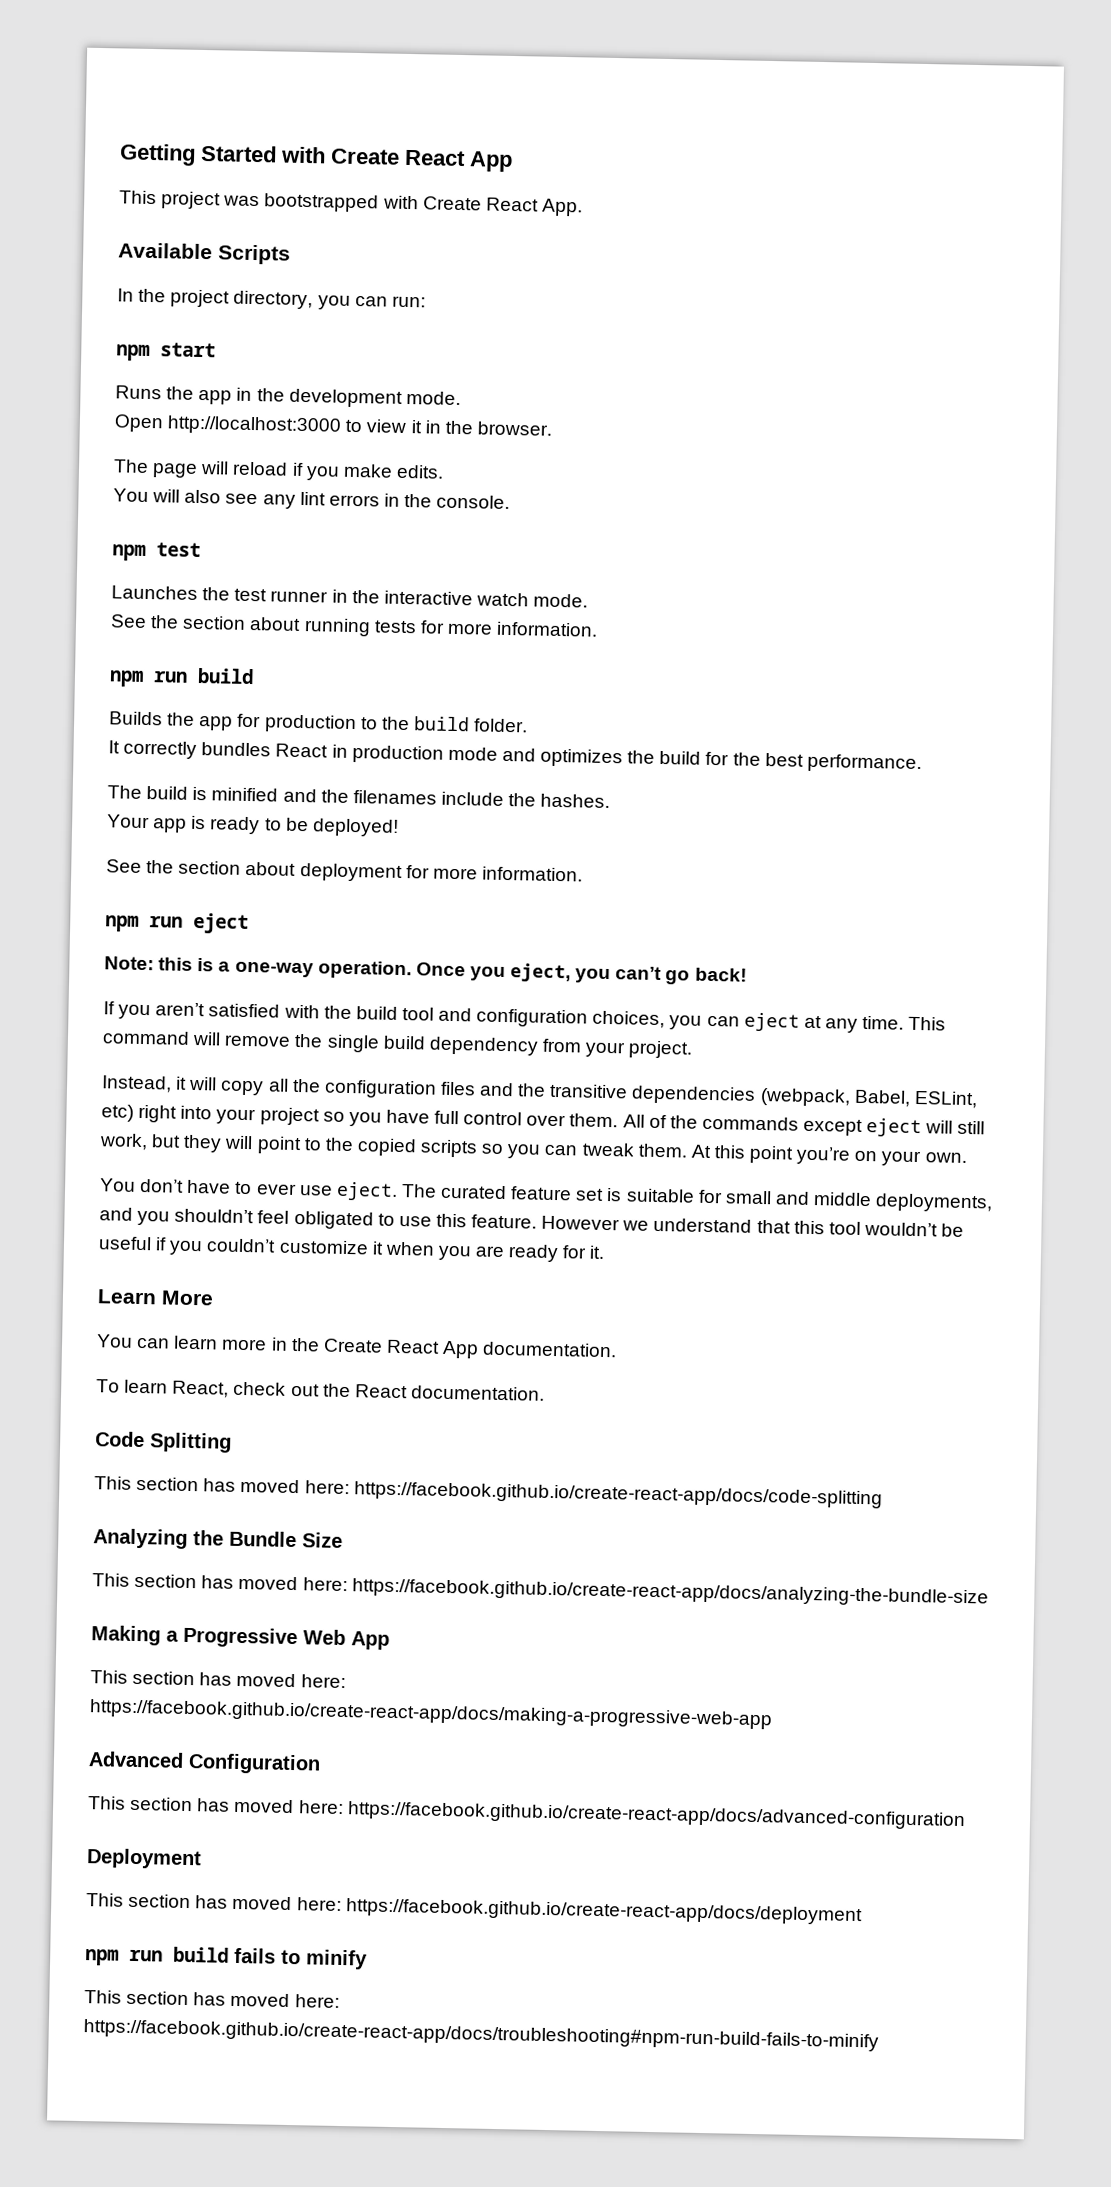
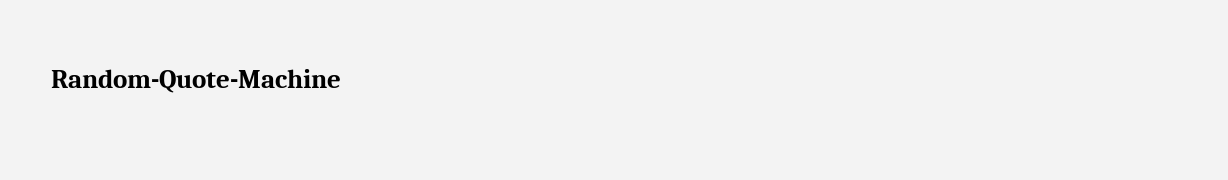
[119,143,513,172] [119,190,583,217] [118,242,291,265] [117,288,426,310] [116,342,216,361] [115,385,461,408] [114,414,552,436] [113,459,444,481] [113,488,511,510] [112,542,201,561] [111,585,589,608] [110,614,599,637] [109,667,254,687] [109,711,529,734] [108,740,922,774] [107,785,611,809] [107,814,399,837] [106,859,583,882] [105,912,249,935] [104,956,747,985] [103,1001,947,1033] [102,1030,694,1059] [101,1075,978,1109] [101,1104,986,1138] [99,1133,967,1167] [100,1178,994,1213] [99,1207,965,1237] [98,1236,606,1263] [97,1289,214,1306] [96,1334,618,1359] [96,1379,545,1401] [95,1431,232,1453] [94,1476,883,1509] [93,1528,343,1549] [92,1573,989,1608] [91,1625,390,1650] [90,1670,346,1689] [89,1699,773,1730] [88,1751,321,1775] [88,1796,966,1831] [86,1848,202,1870] [86,1893,863,1926] [85,1946,368,1970] [84,1990,340,2008] [83,2019,879,2052] Getting Started with Create React App // This project was bootstrapped with Create React App. // Available Scripts // In the project directory, you can run: // npm start // Runs the app in the development mode. // Open http://localhost:3000 to view it in the browser. // The page will reload if you make edits. // You will also see any lint errors in the console. // npm test // Launches the test runner in the interactive watch mode. // See the section about running tests for more information. // npm run build // Builds the app for production to the build folder. // It correctly bundles React in production mode and optimizes the build for the best performance. // The build is minified and the filenames include the hashes. // Your app is ready to be deployed! // See the section about deployment for more information. // npm run eject // Note: this is a one-way operation. Once you eject, you can’t go back! // If you aren’t satisfied with the build tool and configuration choices, you can eject at any time. This command will remove the single build dependency from your project. // Instead, it will copy all the configuration files and the transitive dependencies (webpack, Babel, ESLint, etc) right into your project so you have full control over them. All of the commands except eject will still work, but they will point to the copied scripts so you can tweak them. At this point you’re on your own. // You don’t have to ever use eject. The curated feature set is suitable for small and middle deployments, and you shouldn’t feel obligated to use this feature. However we understand that this tool wouldn’t be useful if you couldn’t customize it when you are ready for it. // Learn More // You can learn more in the Create React App documentation. // To learn React, check out the React documentation. // Code Splitting // This section has moved here: https://facebook.github.io/create-react-app/docs/code-splitting // Analyzing the Bundle Size // This section has moved here: https://facebook.github.io/create-react-app/docs/analyzing-the-bundle-size // Making a Progressive Web App // This section has moved here: https://facebook.github.io/create-react-app/docs/making-a-progressive-web-app // Advanced Configuration // This section has moved here: https://facebook.github.io/create-react-app/docs/advanced-configuration // Deployment // This section has moved here: https://facebook.github.io/create-react-app/docs/deployment // npm run build fails to minify // This section has moved here: https://facebook.github.io/create-react-app/docs/troubleshooting#npm-run-build-fails-to-minify -> [51,69,341,93] Random-Quote-Machine

